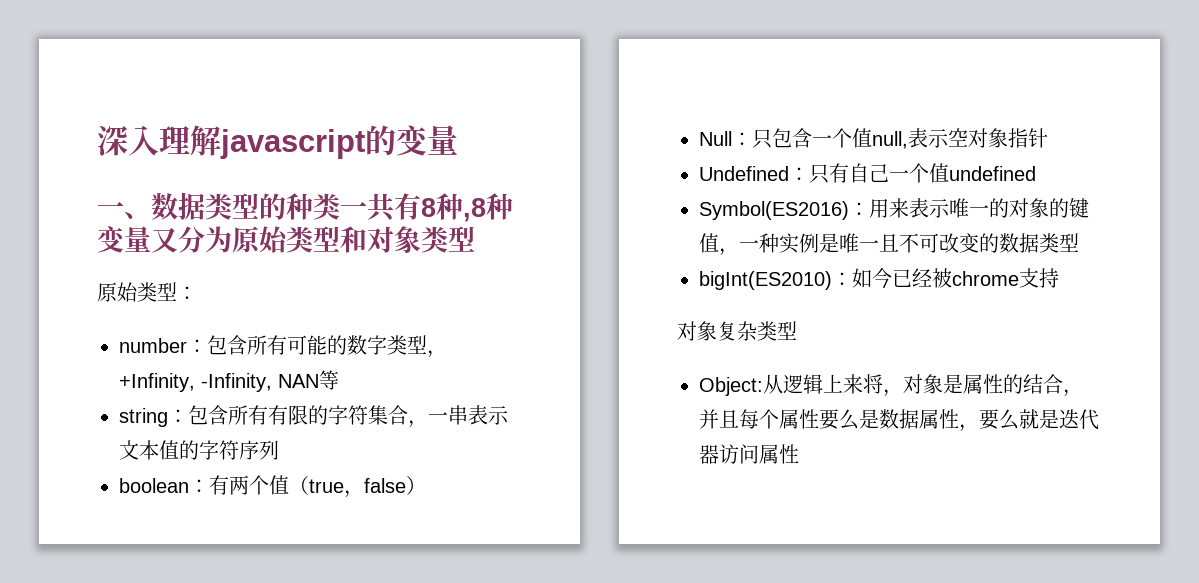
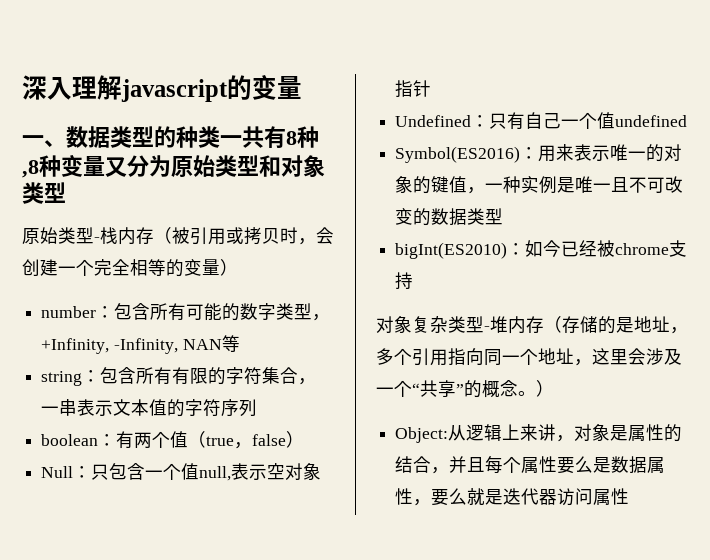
[177,286,197,300] ： -> [94,227,334,245] [22,259,238,277] -栈内存（被引用或拷贝时，会创建一个完全相等的变量）
(797, 330) none -> [484,316,688,334] [376,348,682,366] [376,380,554,398] -堆内存（存储的是地址，多个引用指向同一个地址，这里会涉及一个“共享”的概念。）
[863,374,883,394] 将 -> [538,424,557,441] 讲

